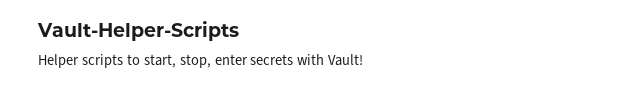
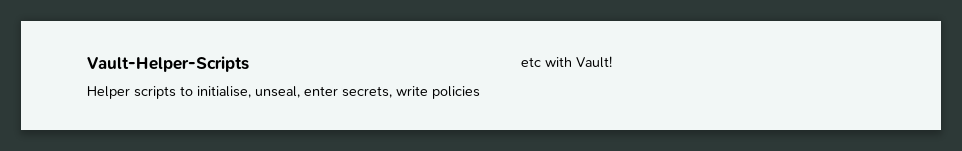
[143,54,294,68] start, stop, enter secrets -> [197,86,480,99] [521,57,541,67] initialise, unseal, enter secrets, write policies etc

